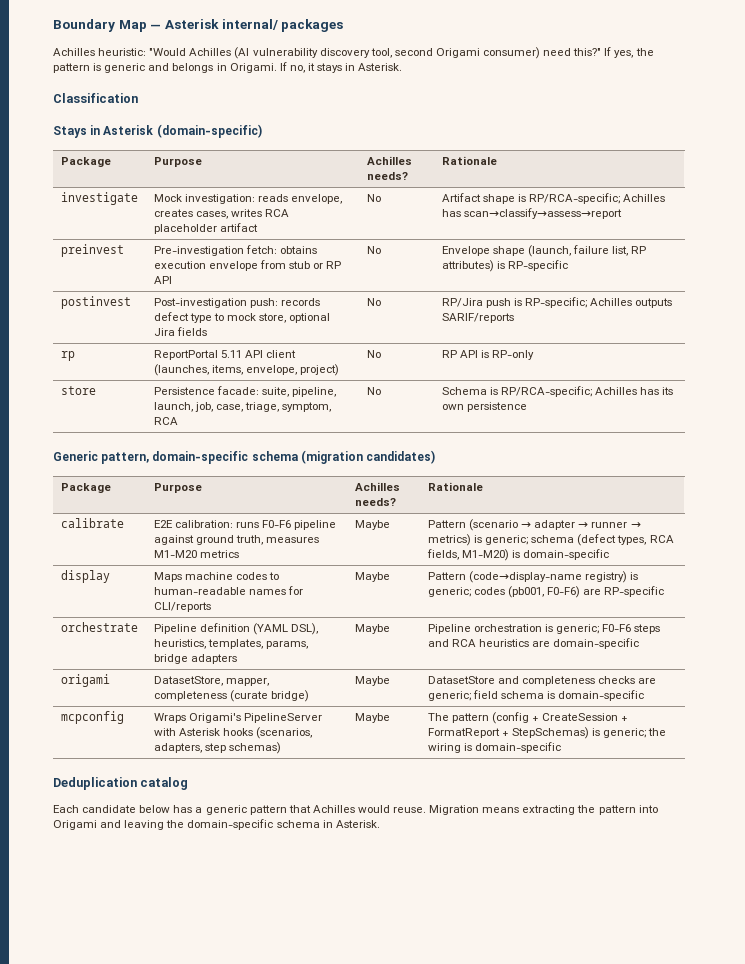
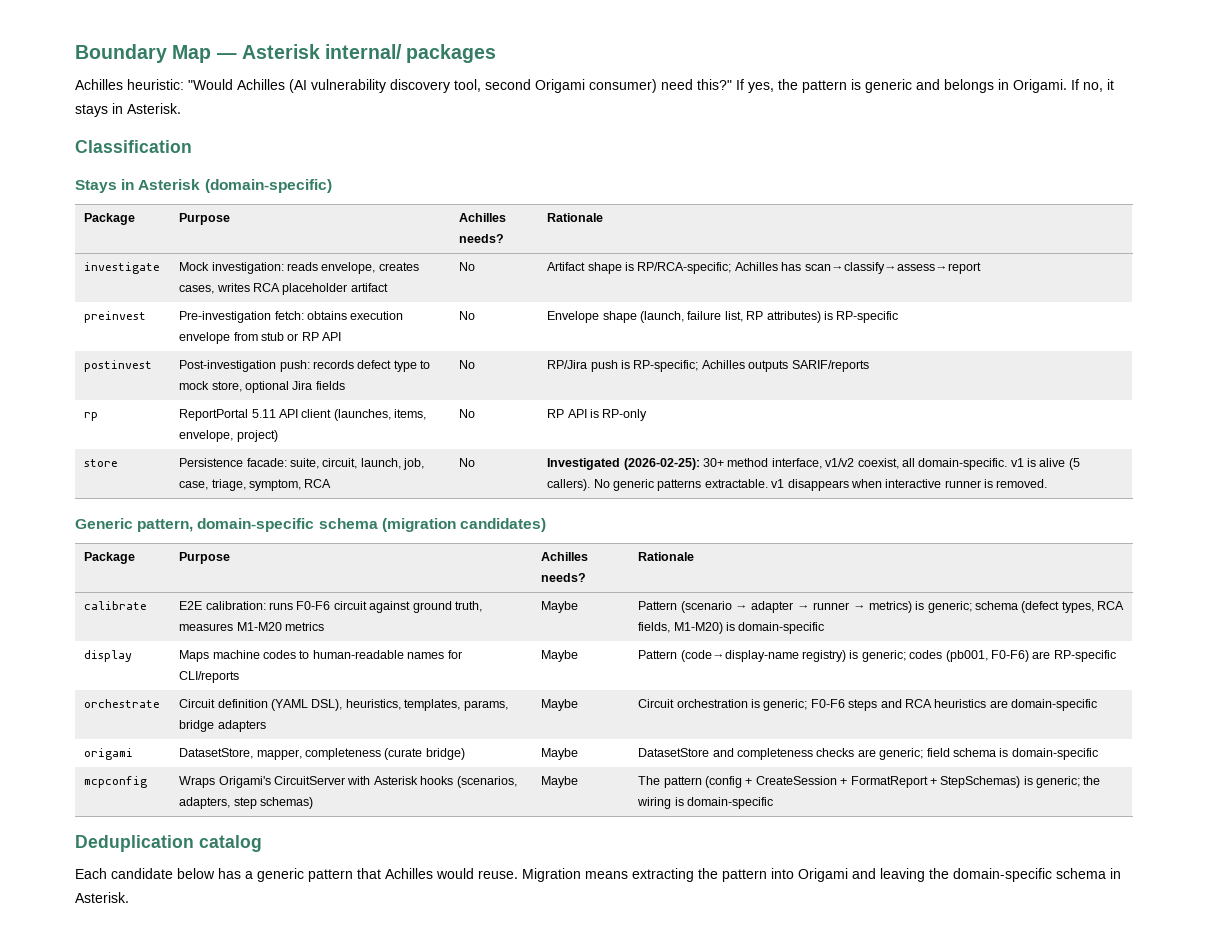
[292,387,337,397] pipeline, -> [322,458,358,469] circuit,
[441,386,674,397] [441,402,528,412] Schema is RP/RCA-specific; Achilles has its own persistence -> [547,458,1080,470] [547,479,1048,491] Investigated (2026-02-25): 30+ method interface, v1/v2 coexist, all domain-specific. v1 is alive (5 callers). No generic patterns extractable. v1 disappears when interactive runner is removed.
[294,520,337,530] pipeline -> [333,601,367,610] circuit
[153,624,197,634] Pipeline -> [179,699,216,708] Circuit
[427,624,471,634] Pipeline -> [638,699,675,708] Circuit
[244,713,323,723] PipelineServer -> [273,776,345,785] CircuitServer

